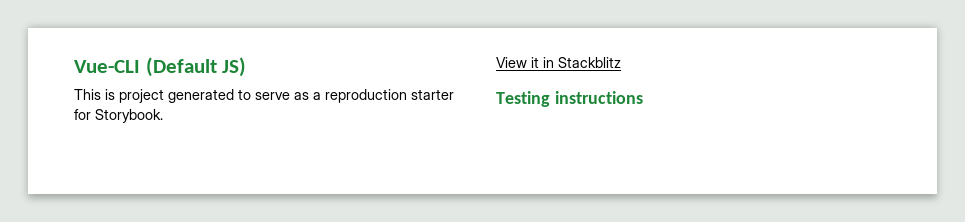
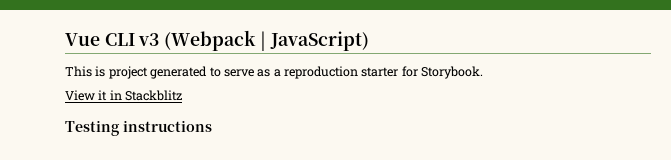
[74,57,247,77] Vue-CLI (Default JS) -> [65,30,369,51] Vue CLI v3 (Webpack | JavaScript)

